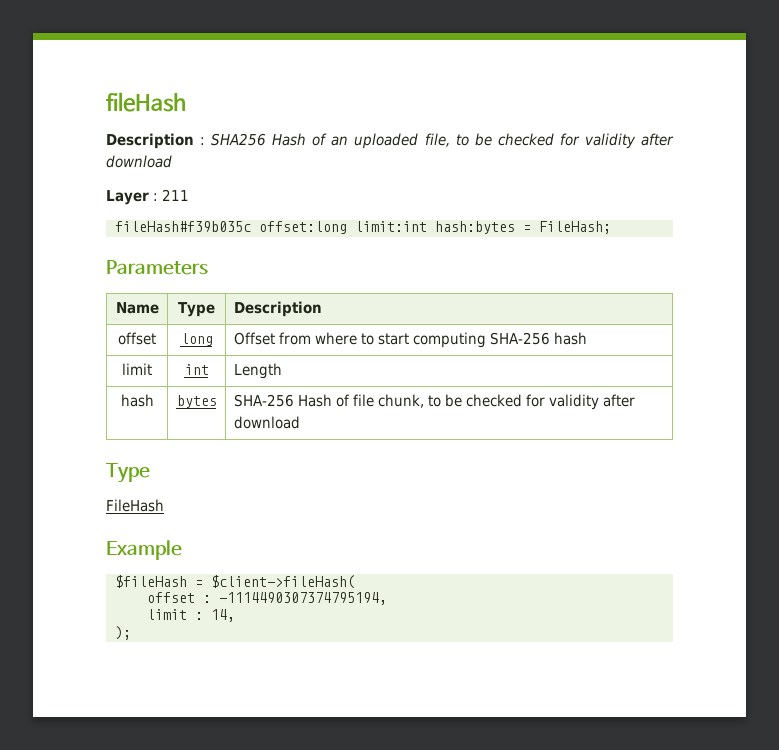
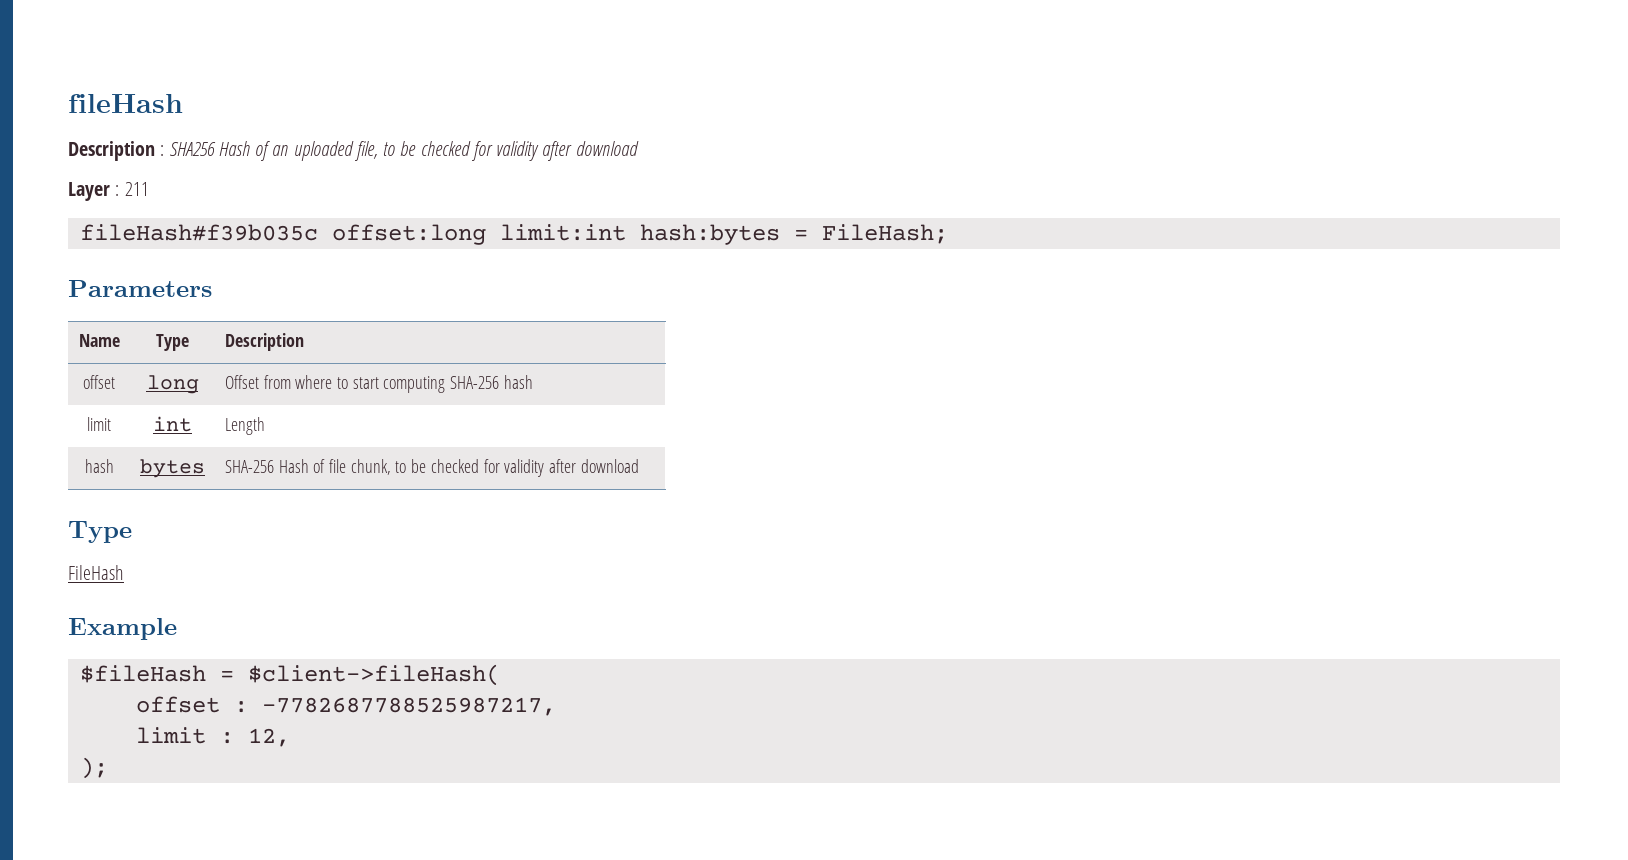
[219,592,387,605] -1114490307374795194, -> [261,697,556,716] -7782687788525987217,
[211,609,235,622] 14, -> [247,728,290,747] 12,

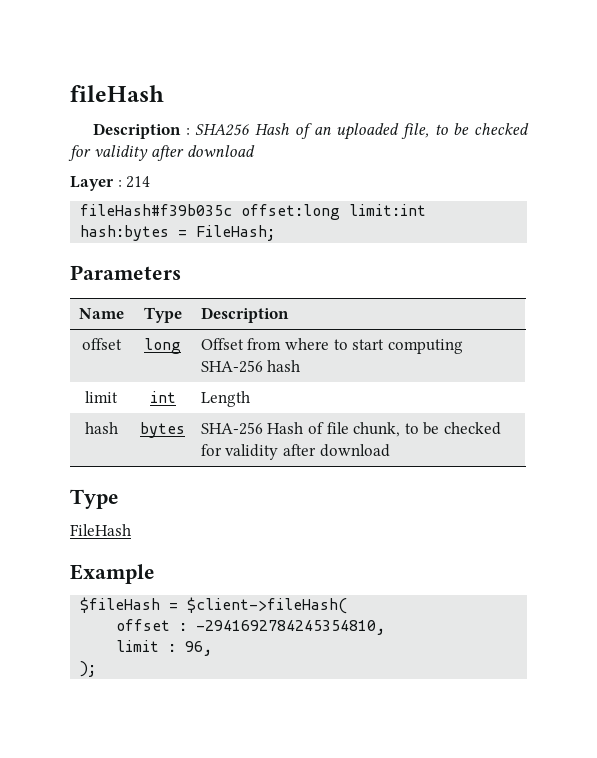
[124,182,149,196] 211 -> [126,176,151,188] 214
[261,697,556,716] -7782687788525987217, -> [196,620,386,635] -2941692784245354810,
[247,728,290,747] 12, -> [185,641,213,656] 96,

